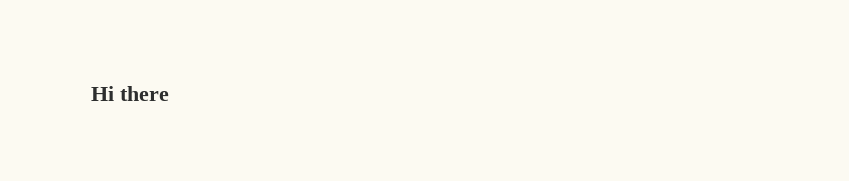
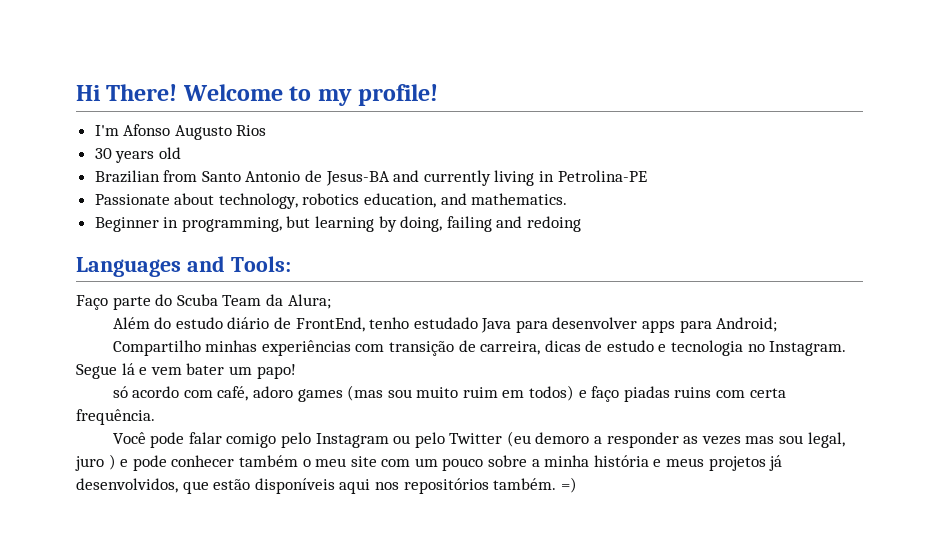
[120,86,169,101] there -> [106,84,439,106] [94,124,267,140] [94,147,181,163] [94,170,647,186] [94,193,568,209] [94,216,582,232] [76,256,291,277] [76,294,331,310] [112,317,778,333] [112,340,847,356] [76,363,296,379] [112,385,786,402] [76,409,155,425] [112,431,845,448] [75,454,783,471] [76,477,577,494] There! Welcome to my profile! // I'm Afonso Augusto Rios // 30 years old // Brazilian from Santo Antonio de Jesus-BA and currently living in Petrolina-PE // Passionate about technology, robotics education, and mathematics. // Beginner in programming, but learning by doing, failing and redoing // Languages and Tools: // Faço parte do Scuba Team da Alura; // Além do estudo diário de FrontEnd, tenho estudado Java para desenvolver apps para Android; // Compartilho minhas experiências com transição de carreira, dicas de estudo e tecnologia no Instagram. Segue lá e vem bater um papo! // só acordo com café, adoro games (mas sou muito ruim em todos) e faço piadas ruins com certa frequência. // Você pode falar comigo pelo Instagram ou pelo Twitter (eu demoro a responder as vezes mas sou legal, juro ) e pode conhecer também o meu site com um pouco sobre a minha história e meus projetos já desenvolvidos, que estão disponíveis aqui nos repositórios também. =)

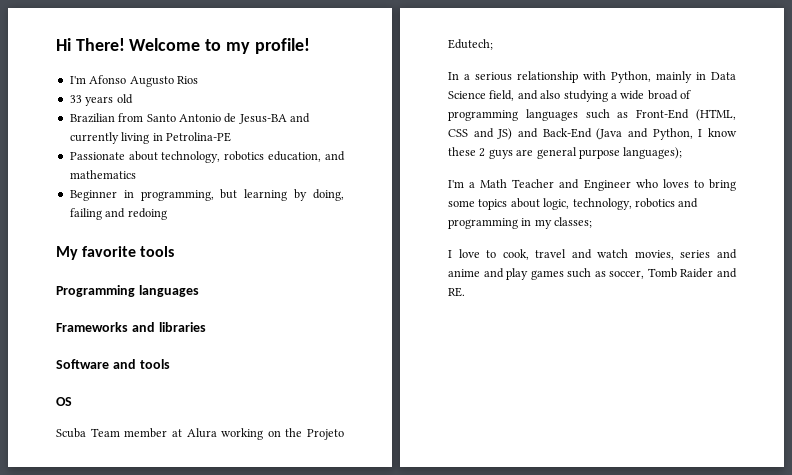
[94,148,112,159] 30 -> [69,95,82,103] 33
[471,193,568,205] mathematics. -> [69,170,136,179] mathematics
[76,256,291,277] [76,294,331,310] [112,317,778,333] [112,340,847,356] [76,363,296,379] [112,385,786,402] [76,409,155,425] [112,431,845,448] [75,454,783,471] [76,477,577,494] Languages and Tools: // Faço parte do Scuba Team da Alura; // Além do estudo diário de FrontEnd, tenho estudado Java para desenvolver apps para Android; // Compartilho minhas experiências com transição de carreira, dicas de estudo e tecnologia no Instagram. Segue lá e vem bater um papo! // só acordo com café, adoro games (mas sou muito ruim em todos) e faço piadas ruins com certa frequência. // Você pode falar comigo pelo Instagram ou pelo Twitter (eu demoro a responder as vezes mas sou legal, juro ) e pode conhecer também o meu site com um pouco sobre a minha história e meus projetos já desenvolvidos, que estão disponíveis aqui nos repositórios também. =) -> [56,246,175,260] [56,285,199,297] [56,322,206,332] [56,359,170,369] [56,397,72,406] [56,428,344,440] [448,39,493,50] [448,71,736,83] [448,90,691,102] [448,109,736,121] [448,128,737,140] [448,147,683,159] [448,179,736,191] [448,198,699,210] [448,217,593,229] [448,249,737,260] [448,268,737,280] [448,287,465,297] My favorite tools // Programming languages // Frameworks and libraries // Software and tools // OS // Scuba Team member at Alura working on the Projeto Edutech; // In a serious relationship with Python, mainly in Data Science field, and also studying a wide broad of programming languages such as Front-End (HTML, CSS and JS) and Back-End (Java and Python, I know these 2 guys are general purpose languages); // I'm a Math Teacher and Engineer who loves to bring some topics about logic, technology, robotics and programming in my classes; // I love to cook, travel and watch movies, series and anime and play games such as soccer, Tomb Raider and RE.

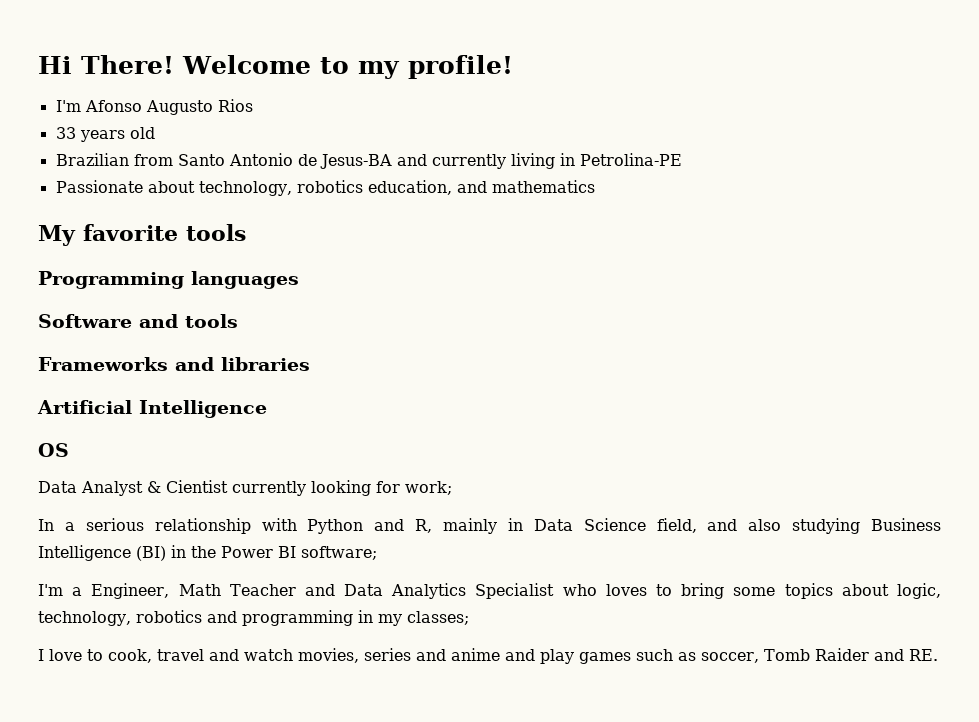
[69,189,344,201] [69,208,167,220] // Beginner in programming, but learning by doing, failing and redoing -> (595, 186) none
(199, 291) none -> [38,314,238,328] // Software and tools
[56,359,170,369] [56,397,72,406] [56,428,344,440] [448,39,493,50] Software and tools // OS // Scuba Team member at Alura working on the Projeto Edutech; -> [37,400,267,418] [38,443,69,457] [38,480,452,496] Artificial Intelligence // OS // Data Analyst & Cientist currently looking for work;
[611,71,651,83] Python, -> [307,519,433,534] Python and R,
[610,90,691,100] [448,109,736,121] [448,128,737,140] [448,147,683,159] a wide broad of programming languages such as Front-End (HTML, CSS and JS) and Back-End (Java and Python, I know these 2 guys are general purpose languages); -> [871,518,941,531] [38,545,377,561] Business Intelligence (BI) in the Power BI software;
(476, 185) none -> [91,583,170,599] Engineer,
[583,179,631,191] Engineer -> [344,583,555,599] Data Analytics Specialist

